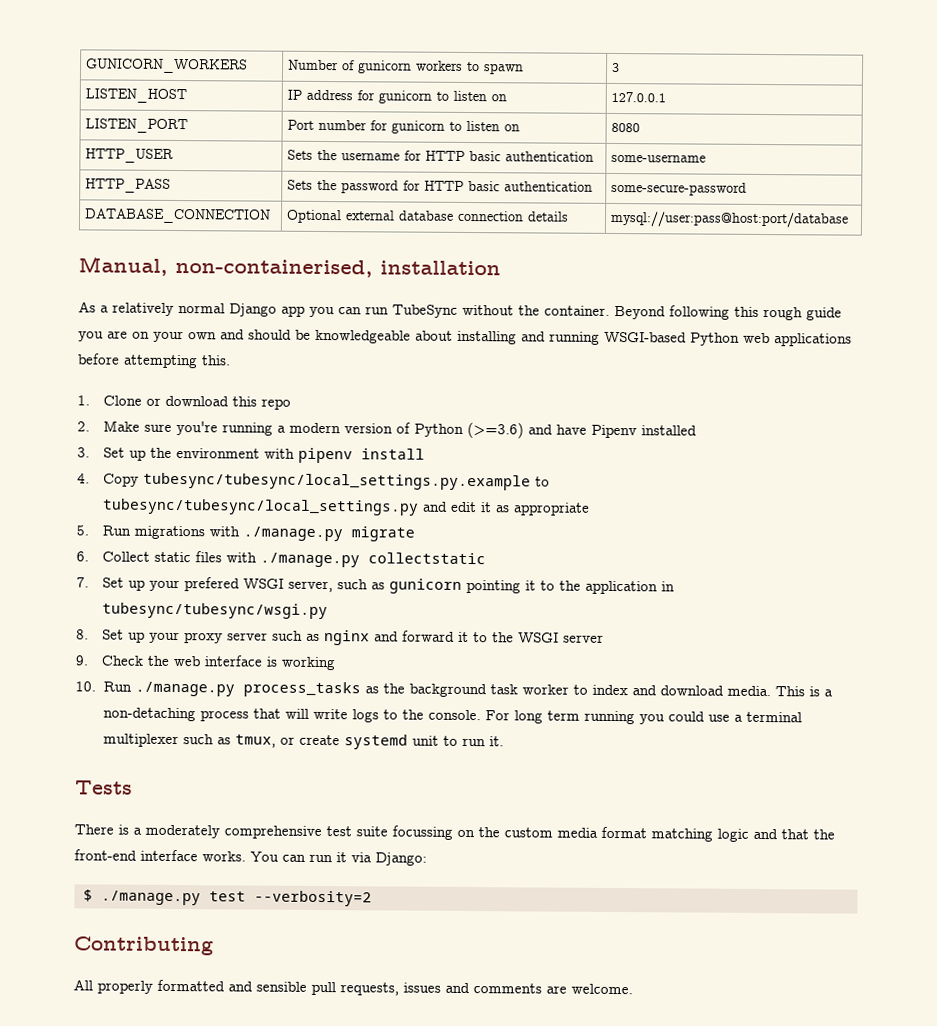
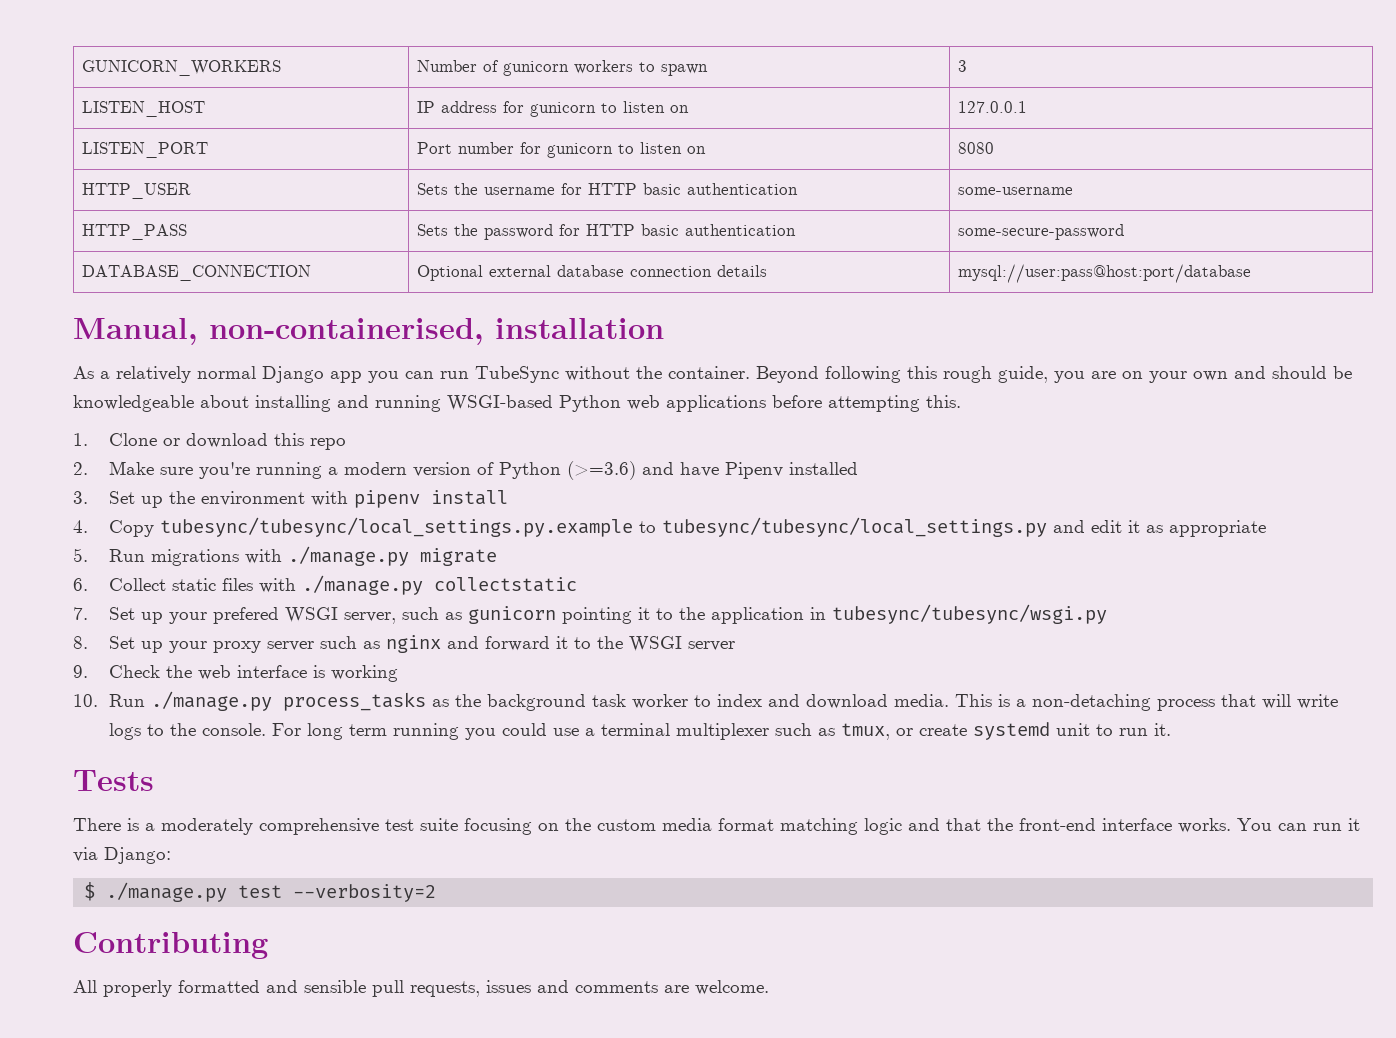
[806,307,842,321] guide -> [998,366,1048,383] guide,
[392,825,453,840] focussing -> [464,818,532,835] focusing

